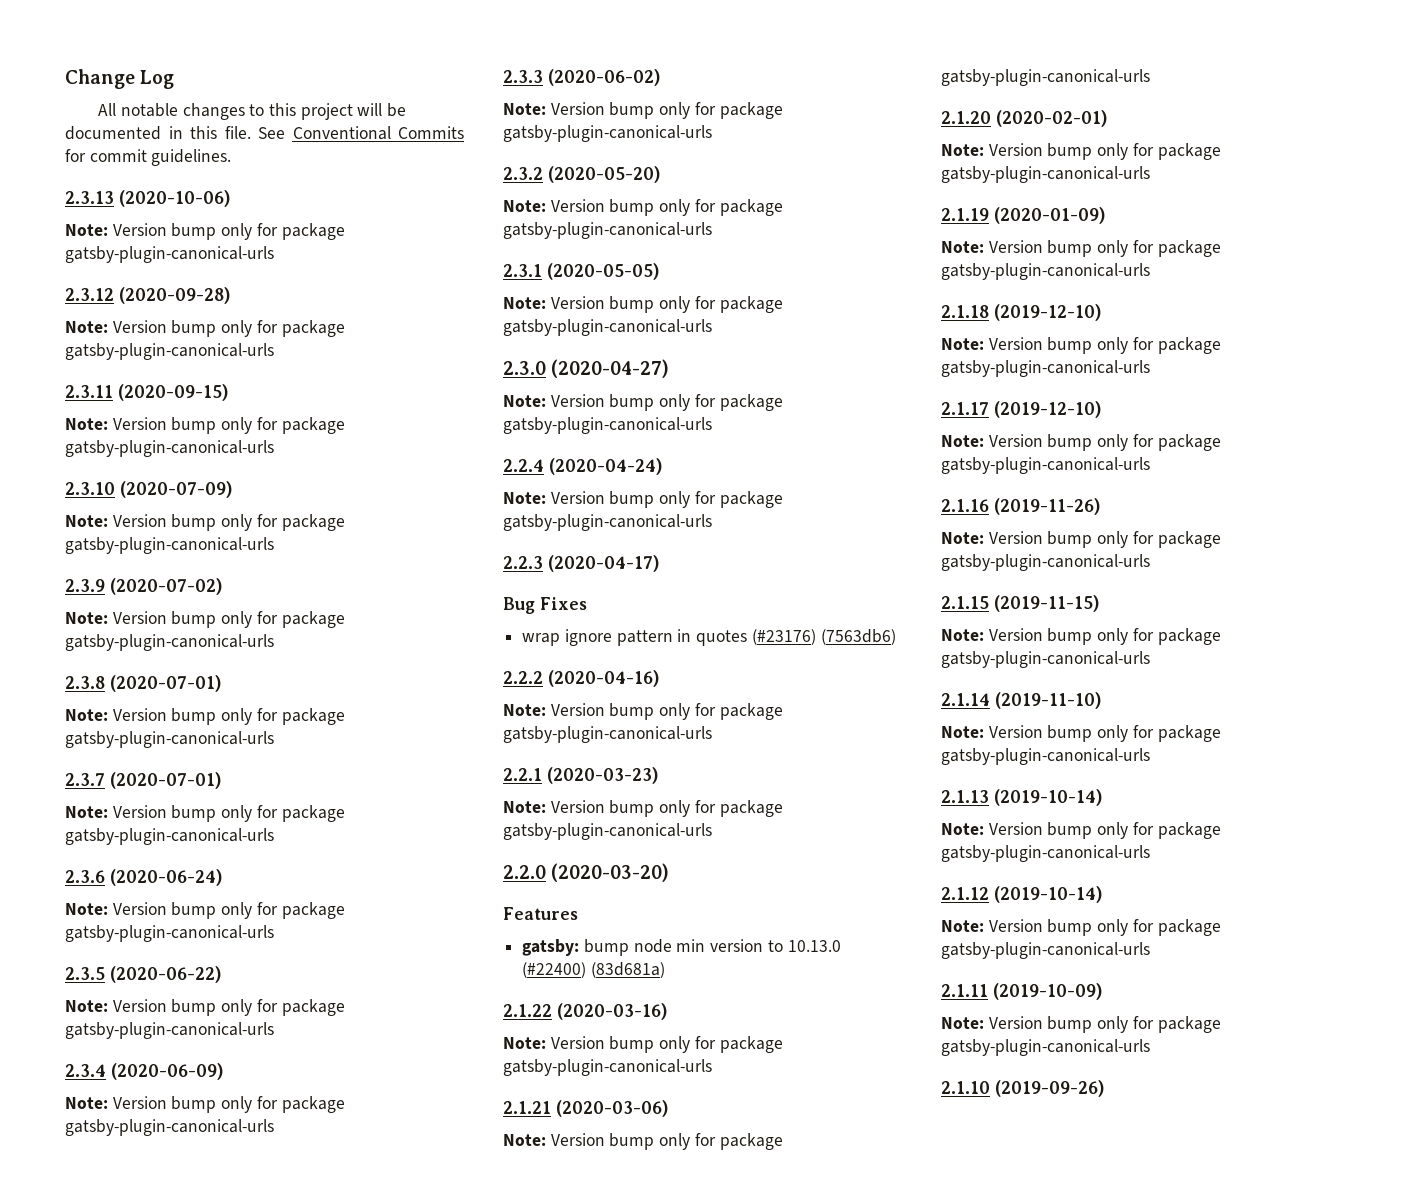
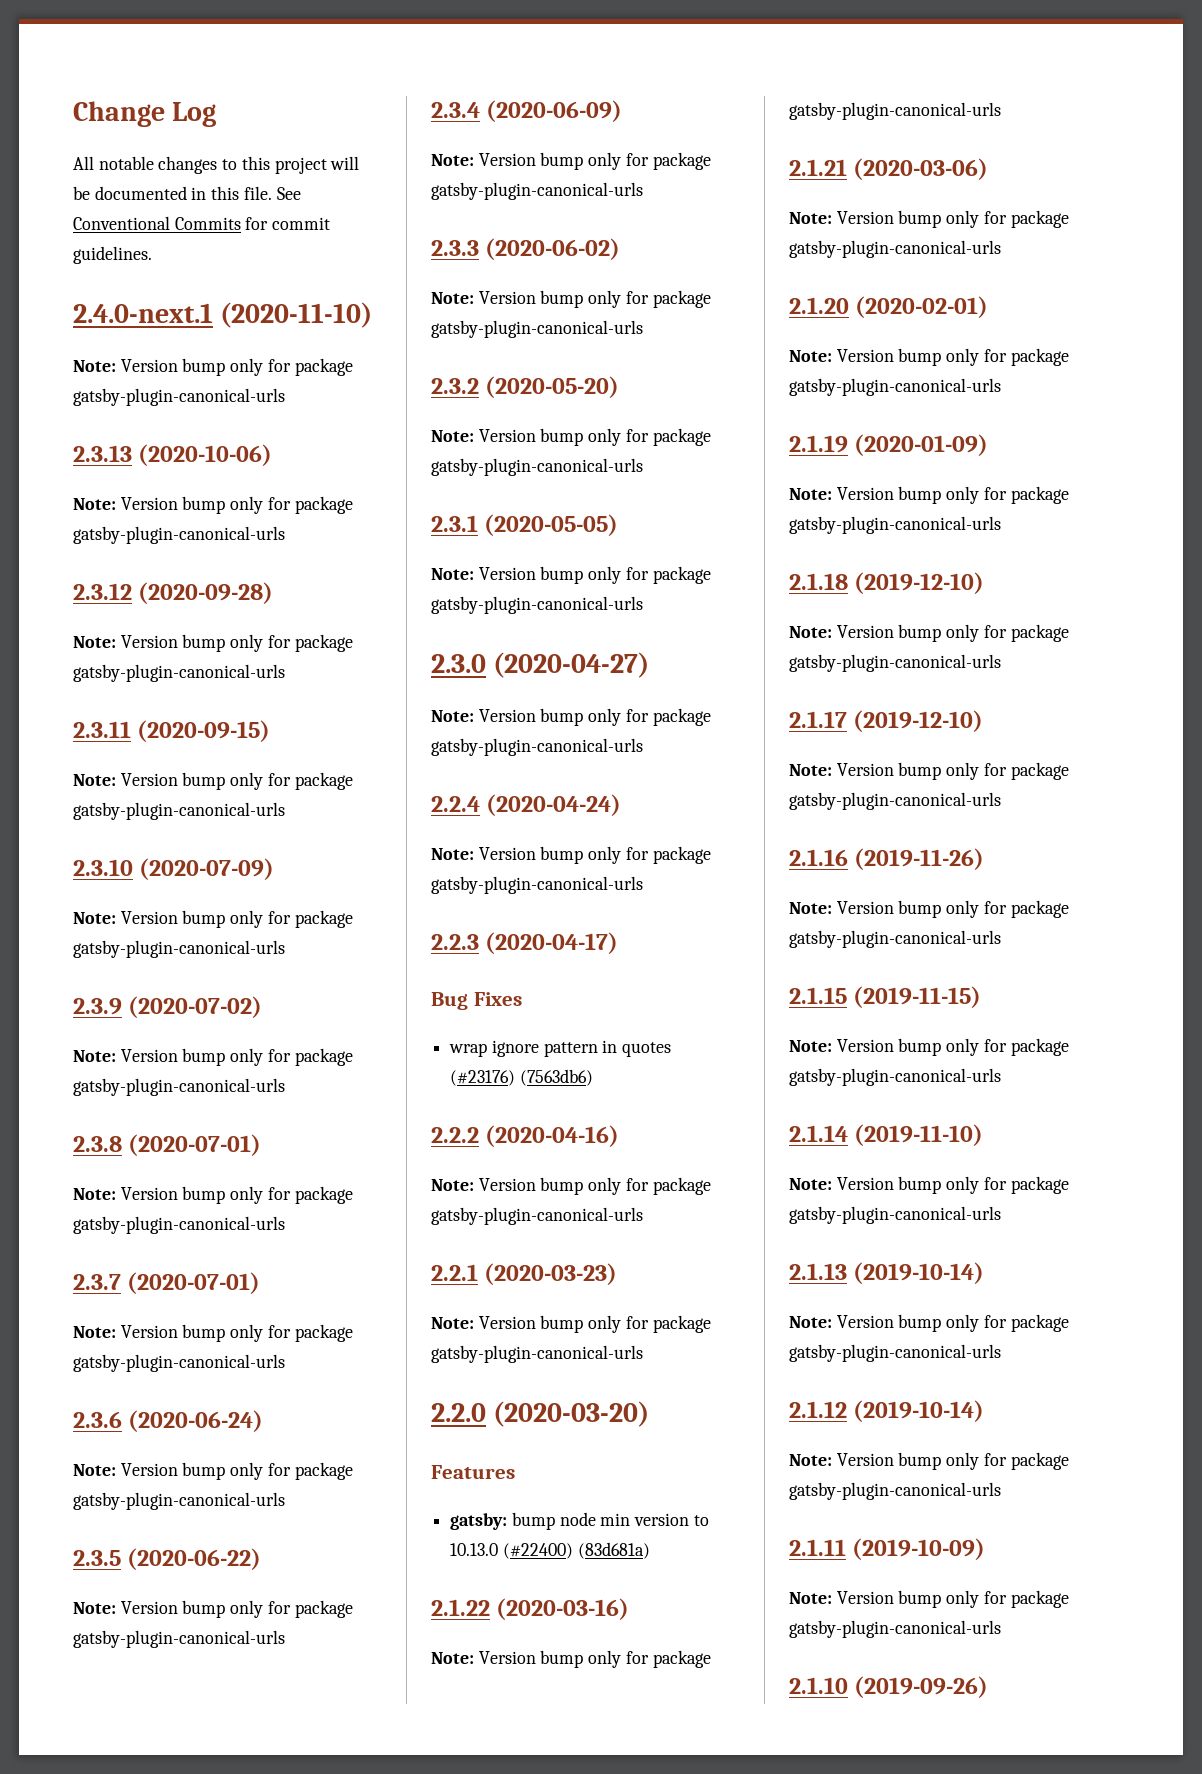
(232, 157) none -> [73,302,373,328] [73,358,353,376] [73,388,285,406] // 2.4.0-next.1 (2020-11-10) // Note: Version bump only for package gatsby-plugin-canonical-urls

